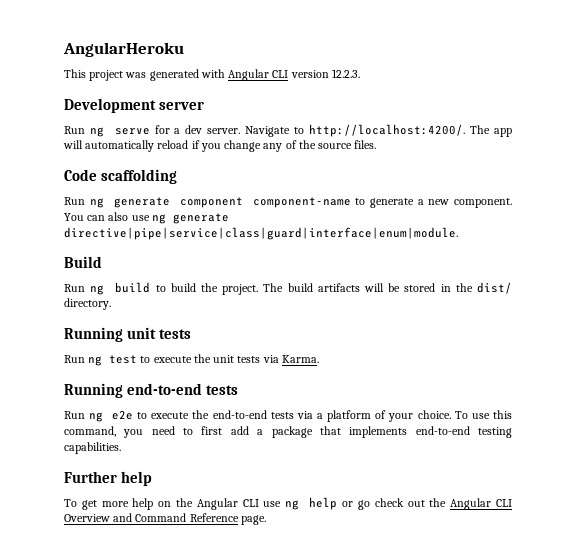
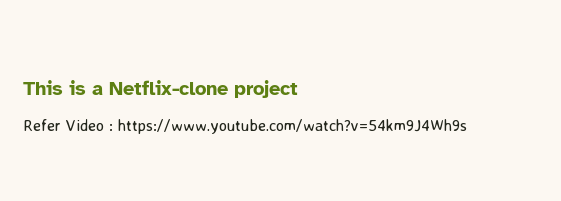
[63,42,184,57] [64,69,360,81] [64,98,205,113] [64,124,512,137] [63,140,377,152] [64,169,178,184] [64,197,513,208] [64,212,229,224] [64,227,458,240] [64,256,102,268] [64,282,512,295] [64,298,111,310] [64,327,192,342] [64,354,319,366] [64,383,239,398] [64,410,512,422] [64,426,512,438] [64,442,121,454] [64,471,153,486] [64,497,513,510] [64,513,266,525] AngularHeroku // This project was generated with Angular CLI version 12.2.3. // Development server // Run ng serve for a dev server. Navigate to http://localhost:4200/. The app will automatically reload if you change any of the source files. // Code scaffolding // Run ng generate component component-name to generate a new component. You can also use ng generate directive|pipe|service|class|guard|interface|enum|module. // Build // Run ng build to build the project. The build artifacts will be stored in the dist/ directory. // Running unit tests // Run ng test to execute the unit tests via Karma. // Running end-to-end tests // Run ng e2e to execute the end-to-end tests via a platform of your choice. To use this command, you need to first add a package that implements end-to-end testing capabilities. // Further help // To get more help on the Angular CLI use ng help or go check out the Angular CLI Overview and Command Reference page. -> [23,80,298,98] [23,119,467,134] This is a Netflix-clone project // Refer Video : https://www.youtube.com/watch?v=54km9J4Wh9s

